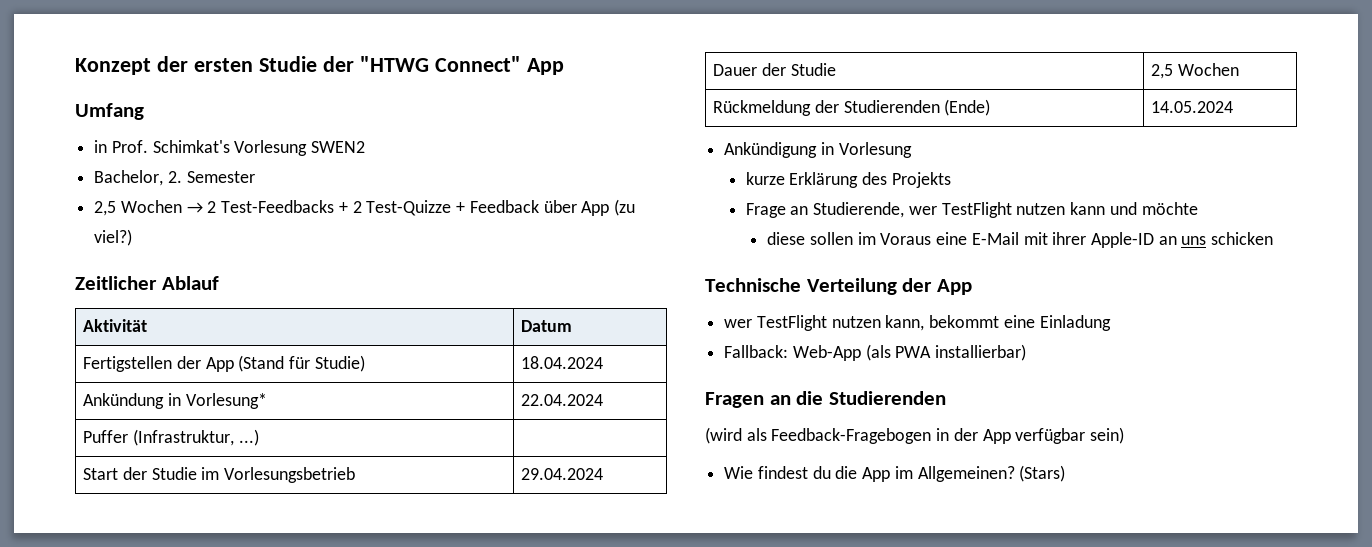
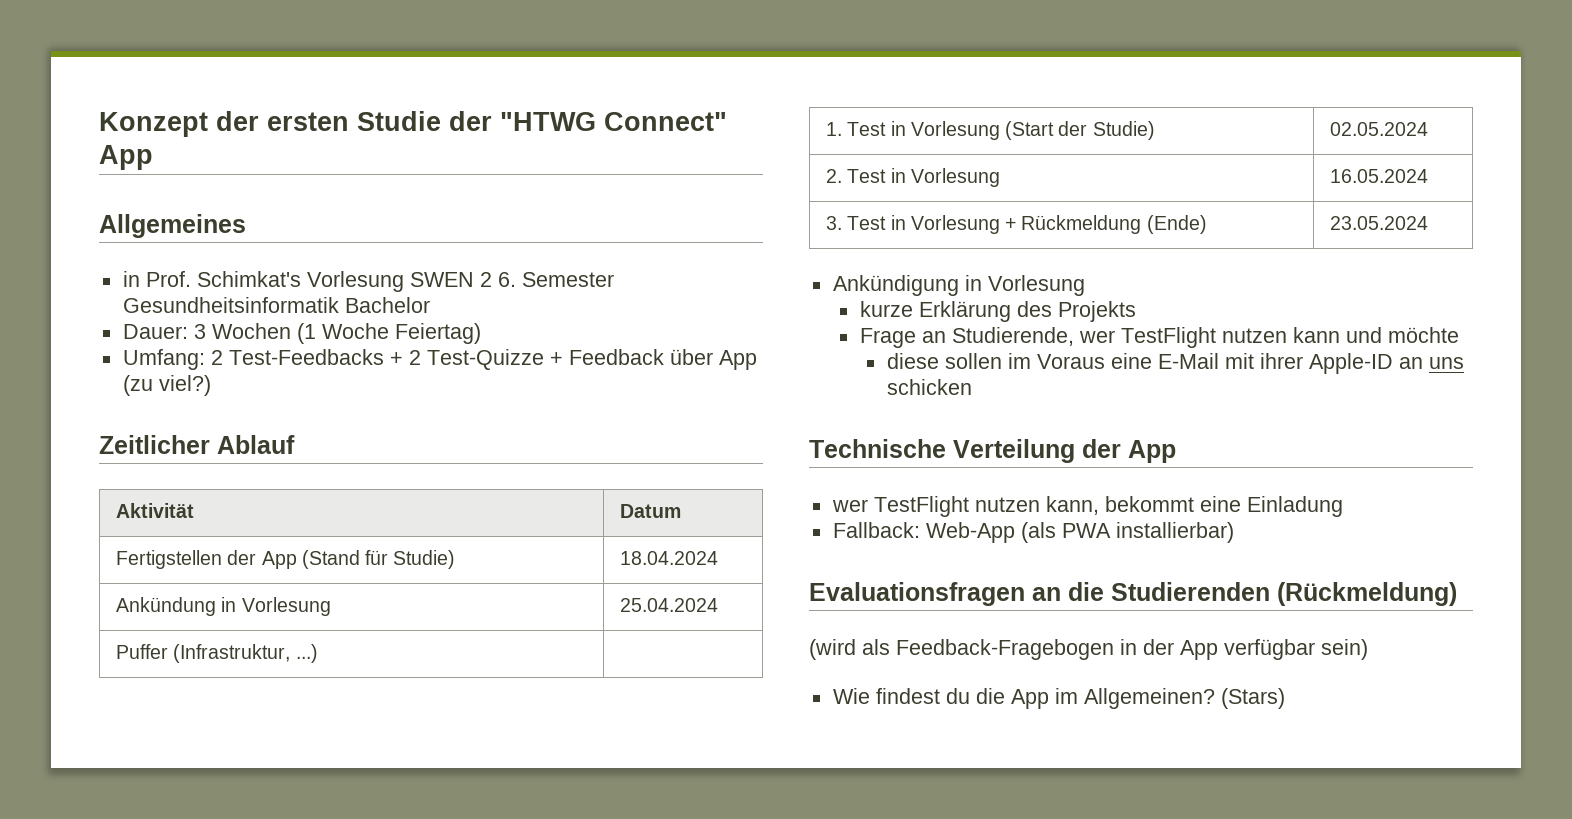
[75,103,144,120] Umfang -> [99,214,246,238] Allgemeines
[311,141,366,153] [94,170,255,186] [94,200,203,216] SWEN2 // Bachelor, 2. Semester // 2,5 Wochen → -> [409,272,614,287] [122,297,430,313] [122,323,481,344] [122,349,205,370] SWEN 2 6. Semester Gesundheitsinformatik Bachelor // Dauer: 3 Wochen (1 Woche Feiertag) // Umfang:
[185,393,267,409] [521,394,604,406] Vorlesung* | 22.04.2024 -> [241,597,331,616] [620,598,719,612] Vorlesung | 25.04.2024
[83,467,356,483] [521,468,604,480] [713,63,836,76] [1151,63,1239,79] [713,100,940,116] Start der Studie im Vorlesungsbetrieb | 29.04.2024 // Dauer der Studie | 2,5 Wochen // Rückmeldung der Studierenden -> [826,121,1155,140] [1330,122,1429,136] [826,168,1000,187] [1330,169,1429,183] [826,215,1142,234] 1. Test in Vorlesung (Start der Studie) | 02.05.2024 // 2. Test in Vorlesung | 16.05.2024 // 3. Test in Vorlesung + Rückmeldung
[1151,101,1234,113] 14.05.2024 -> [1330,216,1429,230] 23.05.2024
[705,392,764,408] Fragen -> [809,582,1025,606] Evaluationsfragen
(946, 398) none -> [1277,582,1457,606] (Rückmeldung)

